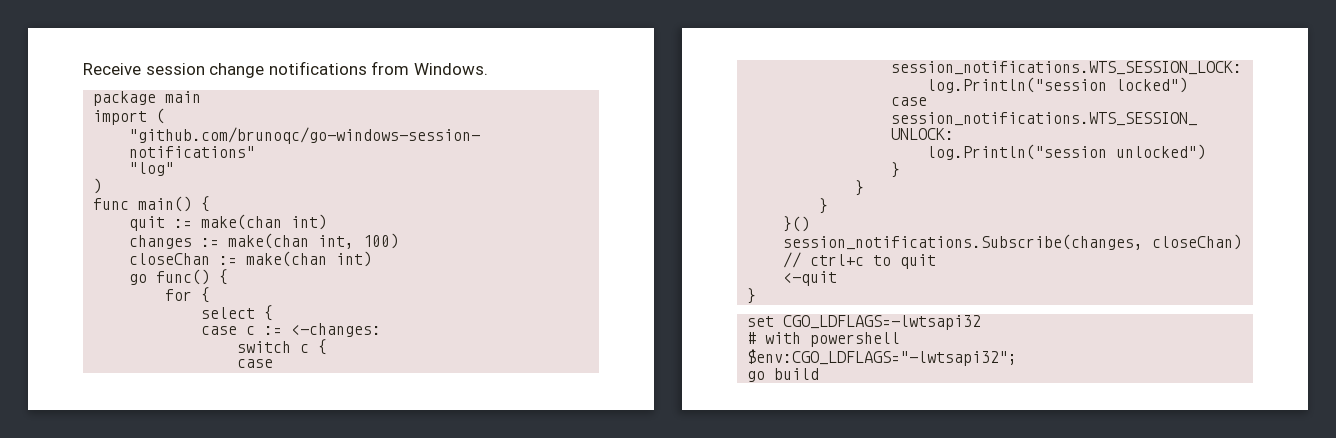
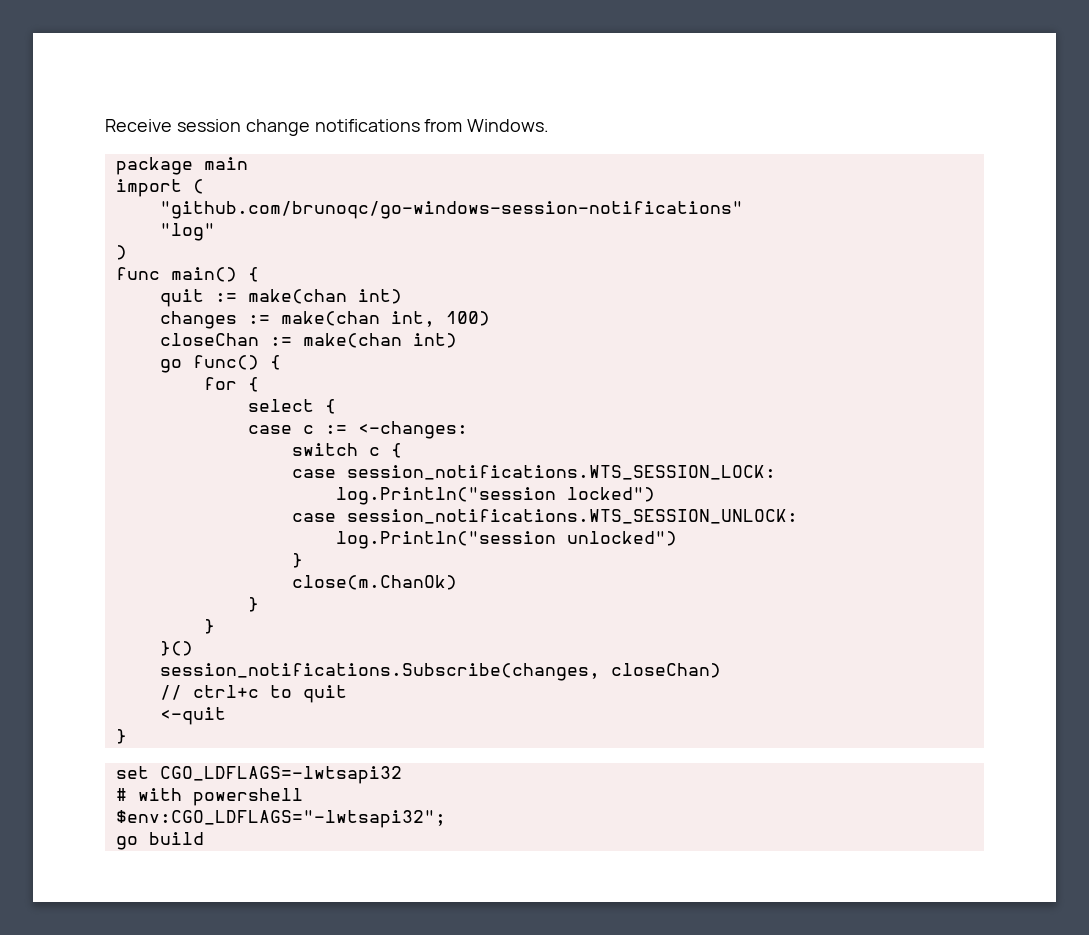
(901, 170) none -> [291,575,457,590] // close(m.ChanOk)

